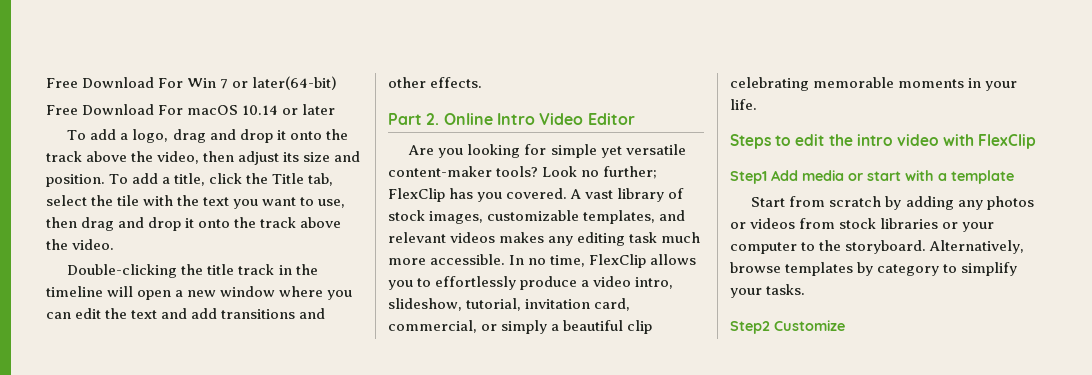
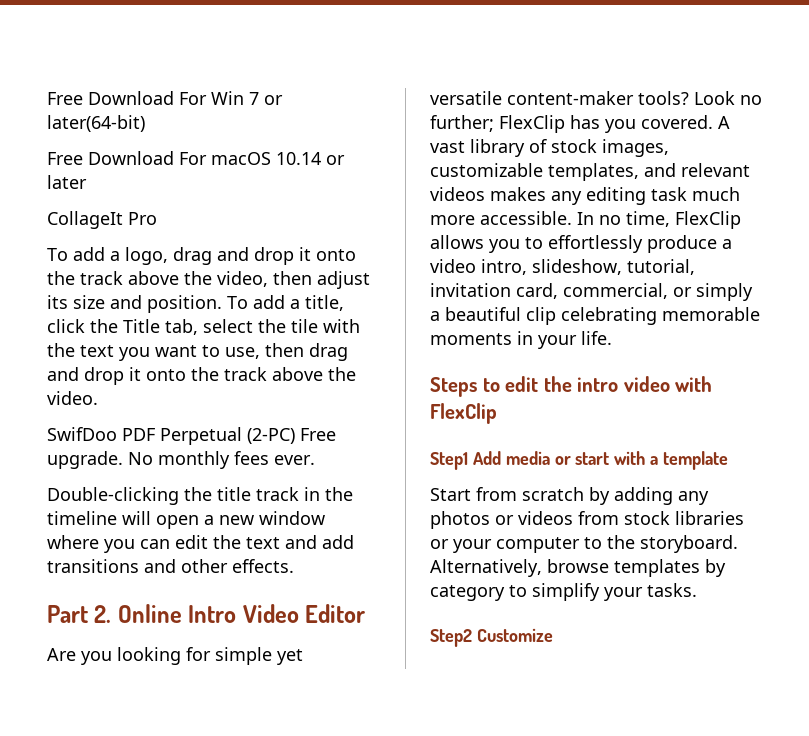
(336, 109) none -> [47,211,157,229] // CollageIt Pro
(115, 244) none -> [47,427,336,445] [47,451,315,469] // SwifDoo PDF Perpetual (2-PC) Free upgrade. No monthly fees ever.

